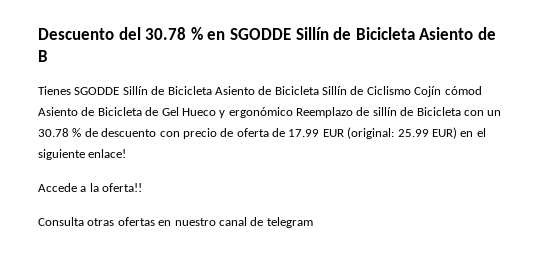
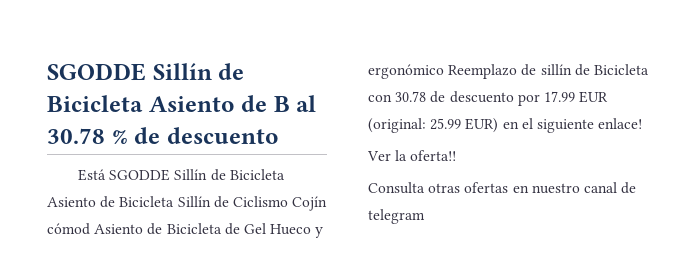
[38,27,226,40] Descuento del 30.78 % en -> (47, 72) none
[38,86,71,95] // Tienes -> [296,95,317,112] [47,127,279,144] [78,169,107,181] al 30.78 % de descuento // Está
[487,110,502,116] [38,128,285,139] un 30.78 % de descuento con precio de oferta de -> [395,91,540,106] 30.78 de descuento por
[38,183,87,192] Accede a -> [367,151,391,161] Ver

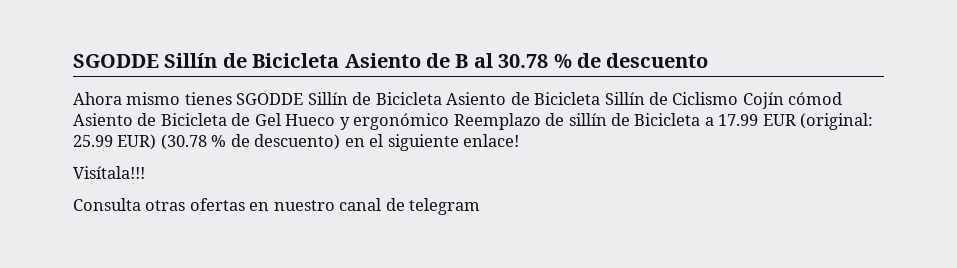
[78,169,107,181] Está -> [73,92,232,105] Ahora mismo tienes
[368,91,540,106] con 30.78 de descuento por -> [704,117,714,126] a
(499, 125) none -> [160,134,341,150] (30.78 % de descuento)
[367,150,457,161] Ver la oferta!! -> [73,166,145,179] Visítala!!!

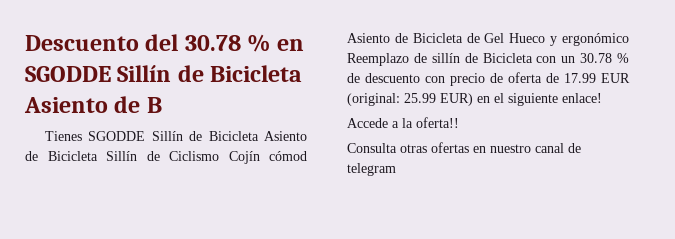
(73, 61) none -> [25,34,304,52] Descuento del 30.78 % en
[473,53,709,68] [73,92,232,105] al 30.78 % de descuento // Ahora mismo tienes -> [44,131,82,141] // Tienes
[704,117,714,126] a -> [536,53,629,63] [347,72,559,86] con un 30.78 % de descuento con precio de oferta de
[160,134,341,150] (30.78 % de descuento) -> (473, 99) none
[73,166,145,179] Visítala!!! -> [347,117,459,128] Accede a la oferta!!

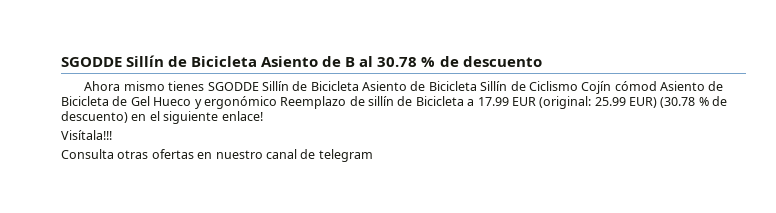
[25,34,304,52] Descuento del 30.78 % en -> (61, 62) none
[44,131,82,141] // Tienes -> [359,56,542,67] [84,81,205,91] al 30.78 % de descuento // Ahora mismo tienes
[536,53,629,63] [347,72,559,86] con un 30.78 % de descuento con precio de oferta de -> [467,99,475,106] a
(473, 99) none -> [660,96,728,108] [61,111,128,123] (30.78 % de descuento)
[347,117,459,128] Accede a la oferta!! -> [61,130,112,140] Visítala!!!

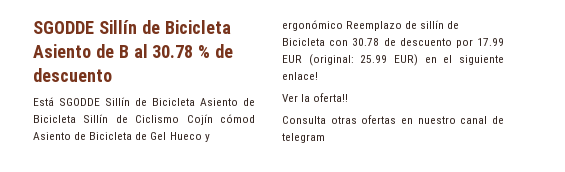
[84,81,205,91] Ahora mismo tienes -> [33,97,54,106] Está
[467,99,475,106] a -> [329,38,473,48] con 30.78 de descuento por
[660,96,728,108] [61,111,128,123] (30.78 % de descuento) -> (418, 60) none
[61,130,112,140] Visítala!!! -> [282,93,349,102] Ver la oferta!!

